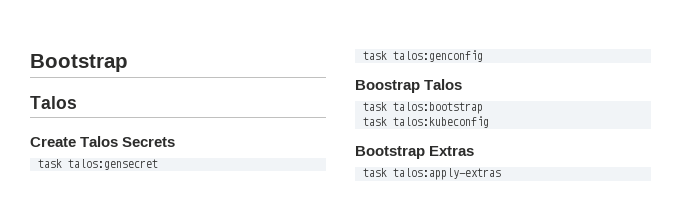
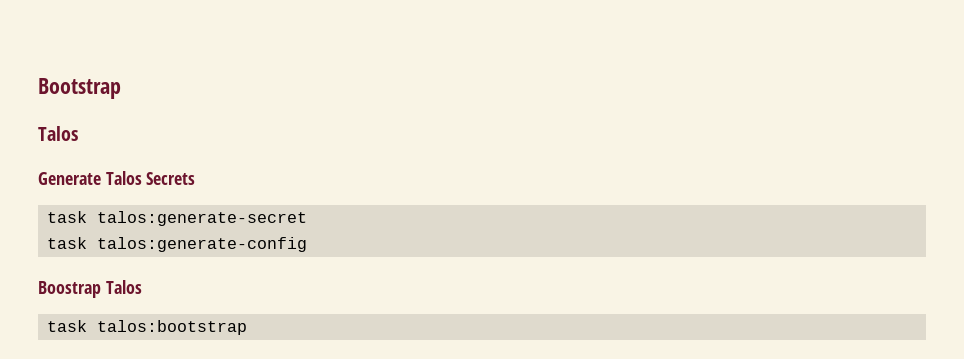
[30,137,76,147] Create -> [38,172,101,185] Generate
[67,159,158,170] [362,50,483,62] talos:gensecret // task talos:genconfig -> [97,211,308,226] [47,237,308,252] talos:generate-secret // task talos:generate-config
[362,116,489,128] [355,146,475,159] [362,168,501,180] // task talos:kubeconfig // Bootstrap Extras // task talos:apply-extras -> (248, 327) none

